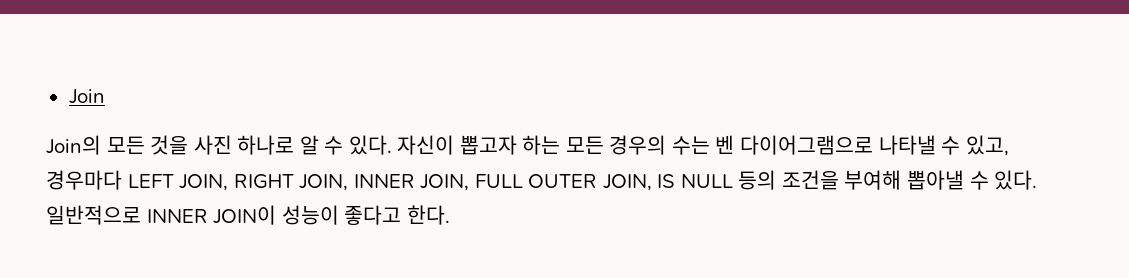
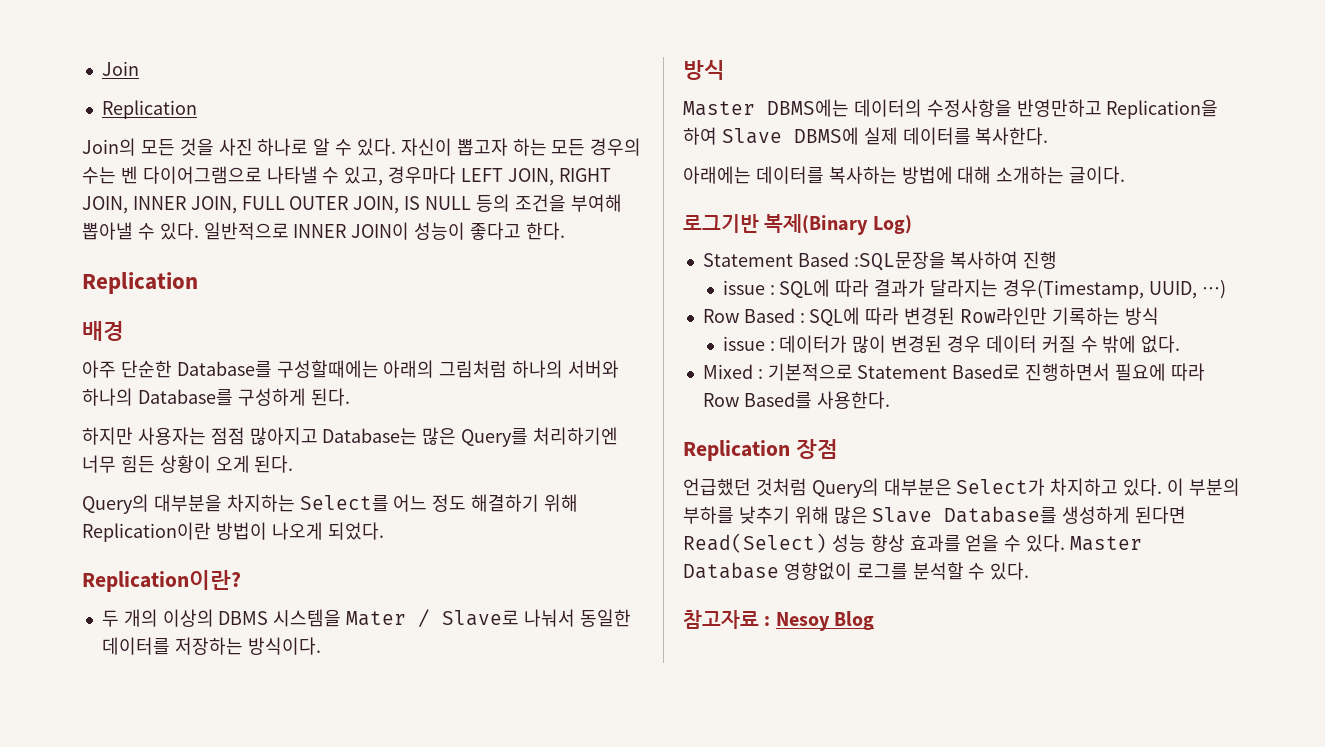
(105, 96) none -> [101,100,197,119] // Replication
(450, 215) none -> [82,272,198,294] [82,321,124,341] [82,360,620,378] [82,388,350,406] [82,427,619,447] [82,455,294,473] [82,494,579,514] [82,522,384,542] [82,570,241,592] [101,609,631,627] [101,637,321,655] [683,60,725,80] [683,99,1219,119] [683,127,1049,145] [683,166,1126,184] [683,214,912,235] [702,251,1058,271] [722,279,1226,299] [702,307,1159,326] [722,335,1181,353] [702,363,1205,381] [702,391,890,409] [683,439,838,461] [683,478,1240,498] [683,506,1187,524] [683,533,1143,553] [683,562,1030,580] [683,610,875,631] // Replication // 배경 // 아주 단순한 Database를 구성할때에는 아래의 그림처럼 하나의 서버와 하나의 Database를 구성하게 된다. // 하지만 사용자는 점점 많아지고 Database는 많은 Query를 처리하기엔 너무 힘든 상황이 오게 된다. // Query의 대부분을 차지하는 Select를 어느 정도 해결하기 위해 Replication이란 방법이 나오게 되었다. // Replication이란? // 두 개의 이상의 DBMS 시스템을 Mater / Slave로 나눠서 동일한 데이터를 저장하는 방식이다. // 방식 // Master DBMS에는 데이터의 수정사항을 반영만하고 Replication을 하여 Slave DBMS에 실제 데이터를 복사한다. // 아래에는 데이터를 복사하는 방법에 대해 소개하는 글이다. // 로그기반 복제(Binary Log) // Statement Based :SQL문장을 복사하여 진행 // issue : SQL에 따라 결과가 달라지는 경우(Timestamp, UUID, …) // Row Based : SQL에 따라 변경된 Row라인만 기록하는 방식 // issue : 데이터가 많이 변경된 경우 데이터 커질 수 밖에 없다. // Mixed : 기본적으로 Statement Based로 진행하면서 필요에 따라 Row Based를 사용한다. // Replication 장점 // 언급했던 것처럼 Query의 대부분은 Select가 차지하고 있다. 이 부분의 부하를 낮추기 위해 많은 Slave Database를 생성하게 된다면 Read(Select) 성능 향상 효과를 얻을 수 있다. Master Database 영향없이 로그를 분석할 수 있다. // 참고자료 : Nesoy Blog

